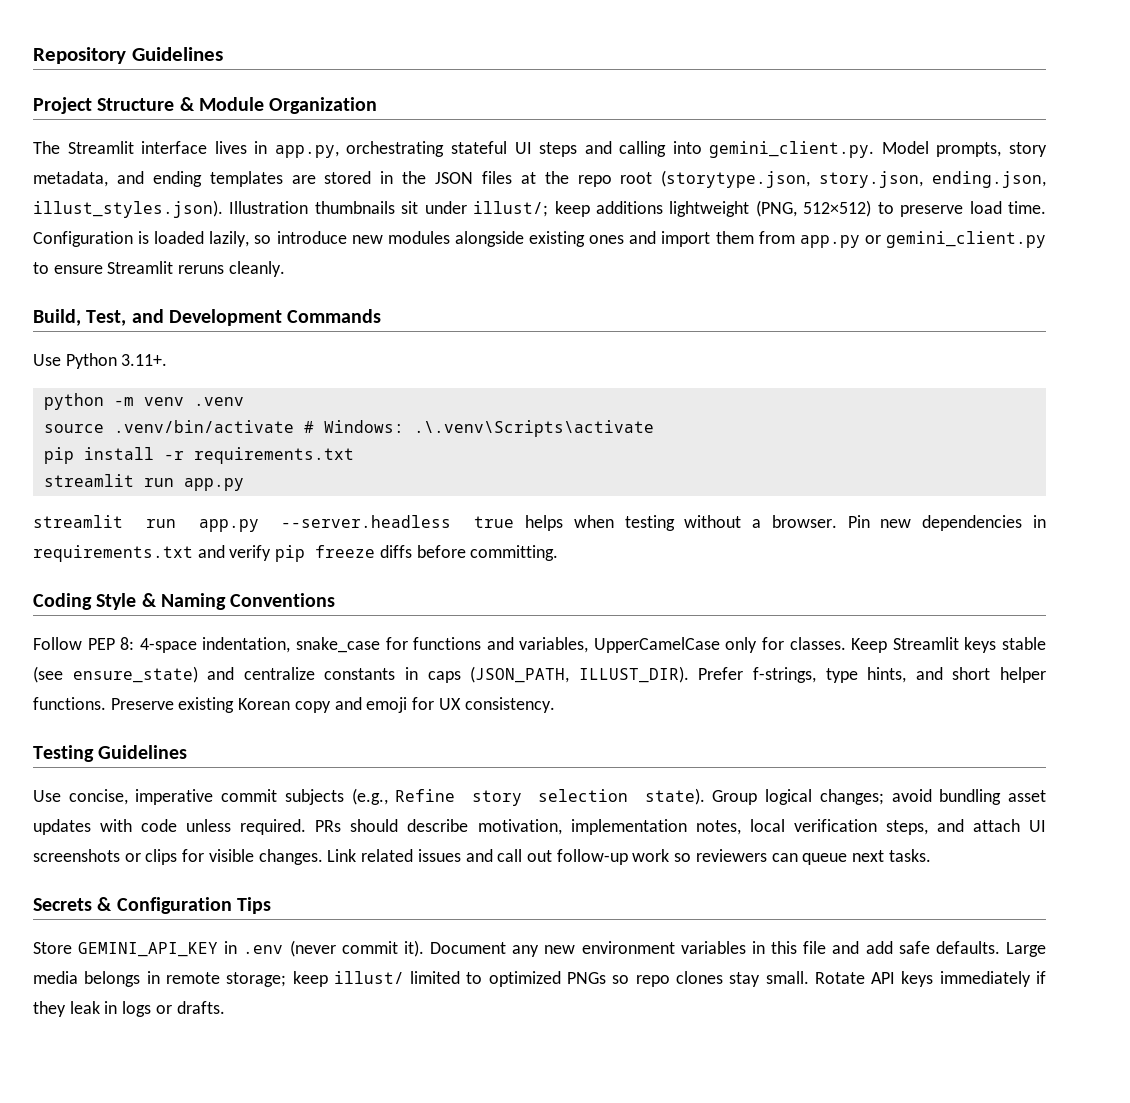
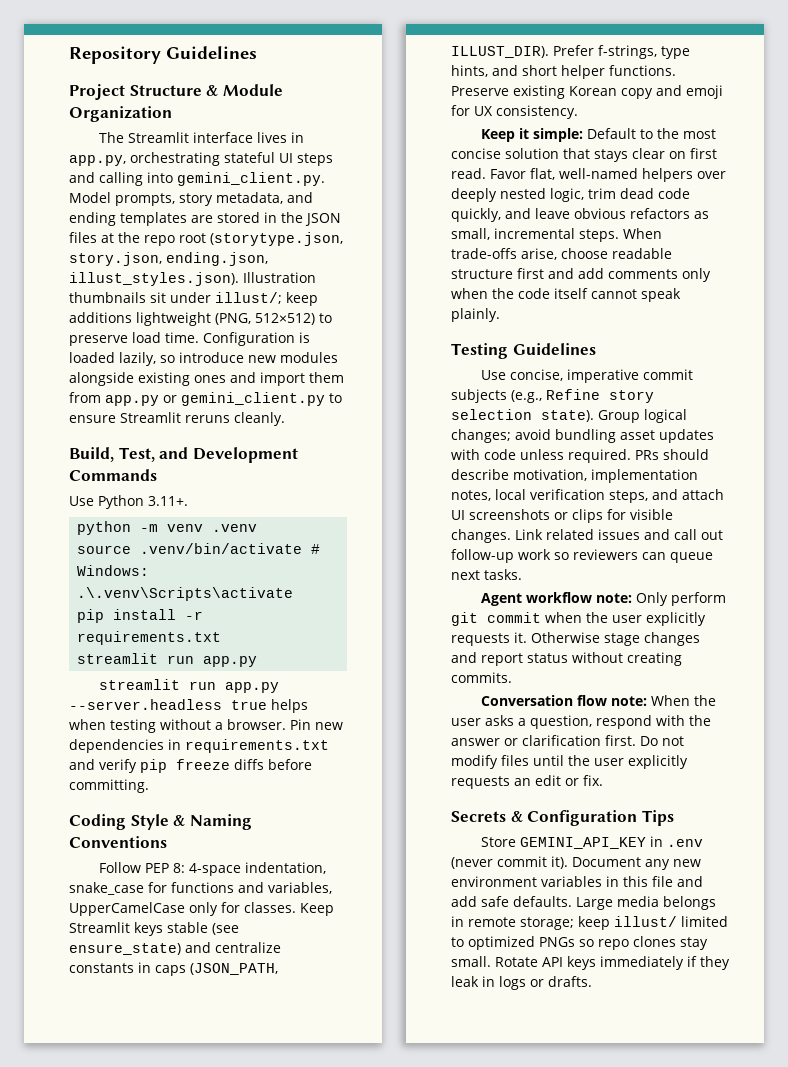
(555, 705) none -> [480,128,716,142] [451,148,717,162] [451,168,726,182] [451,188,690,202] [451,208,709,222] [451,228,662,242] [451,248,672,260] [451,268,711,282] [451,288,681,302] [451,308,500,322] // Keep it simple: Default to the most concise solution that stays clear on first read. Favor flat, well-named helpers over deeply nested logic, trim dead code quickly, and leave obvious refactors as small, incremental steps. When trade-offs arise, choose readable structure first and add comments only when the code itself cannot speak plainly.
(931, 855) none -> [480,592,726,606] [451,612,706,626] [451,632,700,646] [451,652,682,666] [451,672,512,683] [480,695,716,706] [451,715,711,729] [451,735,684,746] [451,755,688,769] [451,775,603,789] // Agent workflow note: Only perform git commit when the user explicitly requests it. Otherwise stage changes and report status without creating commits. // Conversation flow note: When the user asks a question, respond with the answer or clarification first. Do not modify files until the user explicitly requests an edit or fix.

